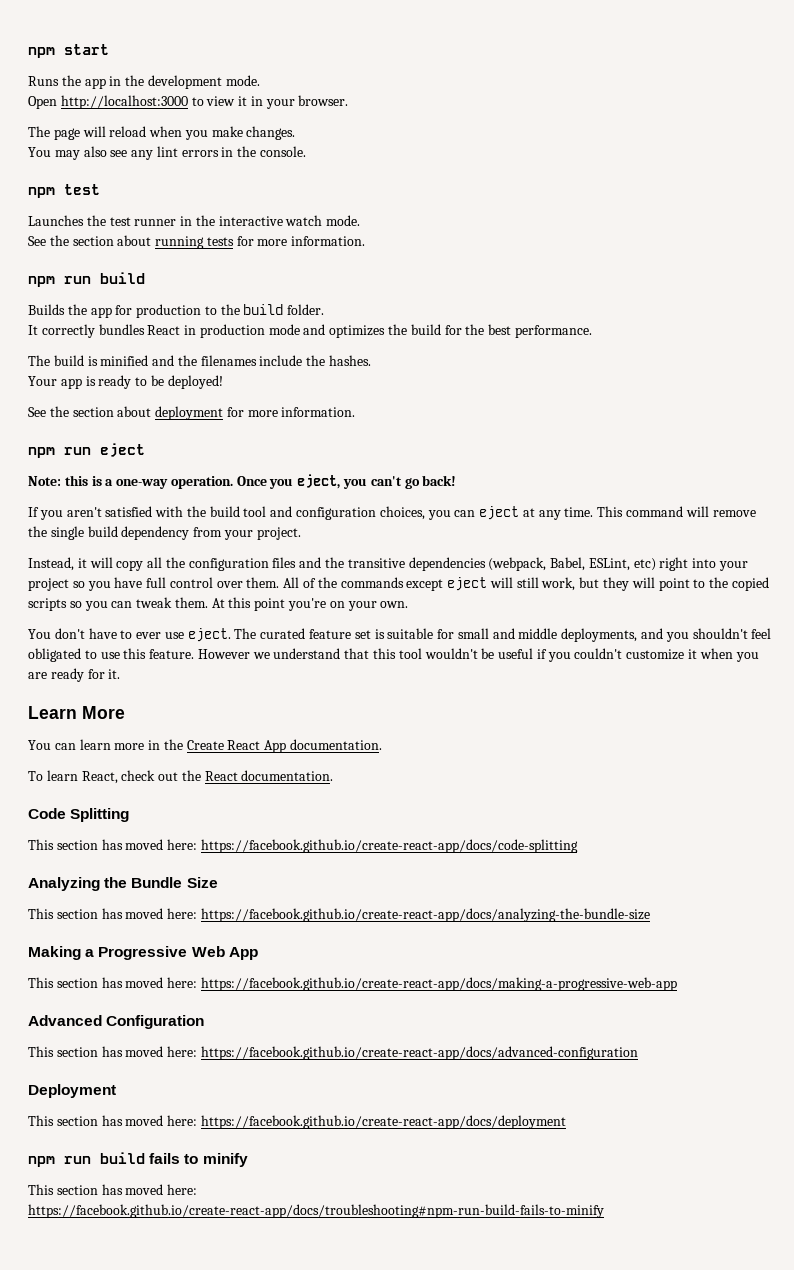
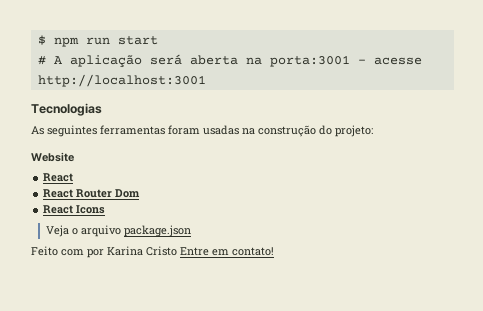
[28,44,109,58] [28,75,260,89] [28,95,349,109] [28,126,296,140] [28,146,307,160] [28,184,100,198] [28,215,361,226] [28,235,366,249] [28,272,145,287] [28,304,325,318] [28,324,592,338] [28,355,372,366] [28,375,223,389] [28,406,356,420] [28,443,145,458] [28,474,457,489] [28,506,756,520] [28,526,301,540] [28,557,749,571] [28,577,769,591] [28,597,409,611] [28,628,772,642] [28,648,759,662] [28,668,121,682] [28,706,125,719] [28,739,383,753] [28,770,334,784] [28,808,130,822] [28,839,578,853] [28,877,218,891] [28,908,650,922] [28,946,258,960] [28,977,677,991] [28,1015,205,1029] [28,1046,638,1060] [28,1084,116,1098] [28,1115,566,1129] [28,1152,248,1167] [28,1184,198,1195] [28,1204,604,1218] npm start // Runs the app in the development mode. // Open http://localhost:3000 to view it in your browser. // The page will reload when you make changes. // You may also see any lint errors in the console. // npm test // Launches the test runner in the interactive watch mode. // See the section about running tests for more information. // npm run build // Builds the app for production to the build folder. // It correctly bundles React in production mode and optimizes the build for the best performance. // The build is minified and the filenames include the hashes. // Your app is ready to be deployed! // See the section about deployment for more information. // npm run eject // Note: this is a one-way operation. Once you eject, you can't go back! // If you aren't satisfied with the build tool and configuration choices, you can eject at any time. This command will remove the single build dependency from your project. // Instead, it will copy all the configuration files and the transitive dependencies (webpack, Babel, ESLint, etc) right into your project so you have full control over them. All of the commands except eject will still work, but they will point to the copied scripts so you can tweak them. At this point you're on your own. // You don't have to ever use eject. The curated feature set is suitable for small and middle deployments, and you shouldn't feel obligated to use this feature. However we understand that this tool wouldn't be useful if you couldn't customize it when you are ready for it. // Learn More // You can learn more in the Create React App documentation. // To learn React, check out the React documentation. // Code Splitting // This section has moved here: https://facebook.github.io/create-react-app/docs/code-splitting // Analyzing the Bundle Size // This section has moved here: https://facebook.github.io/create-react-app/docs/analyzing-the-bundle-size // Making a Progressive Web App // This section has moved here: https://facebook.github.io/create-react-app/docs/making-a-progressive-web-app // Advanced Configuration // This section has moved here: https://facebook.github.io/create-react-app/docs/advanced-configuration // Deployment // This section has moved here: https://facebook.github.io/create-react-app/docs/deployment // npm run build fails to minify // This section has moved here: https://facebook.github.io/create-react-app/docs/troubleshooting#npm-run-build-fails-to-minify -> [37,35,158,47] [37,54,422,68] [37,74,206,87] [31,103,102,116] [31,125,373,137] [31,152,74,162] [43,173,74,182] [43,189,141,198] [43,205,106,214] [45,225,191,237] [31,246,274,258] $ npm run start // # A aplicação será aberta na porta:3001 - acesse http://localhost:3001 // Tecnologias // As seguintes ferramentas foram usadas na construção do projeto: // Website // React // React Router Dom // React Icons // Veja o arquivo package.json // Feito com por Karina Cristo Entre em contato!

